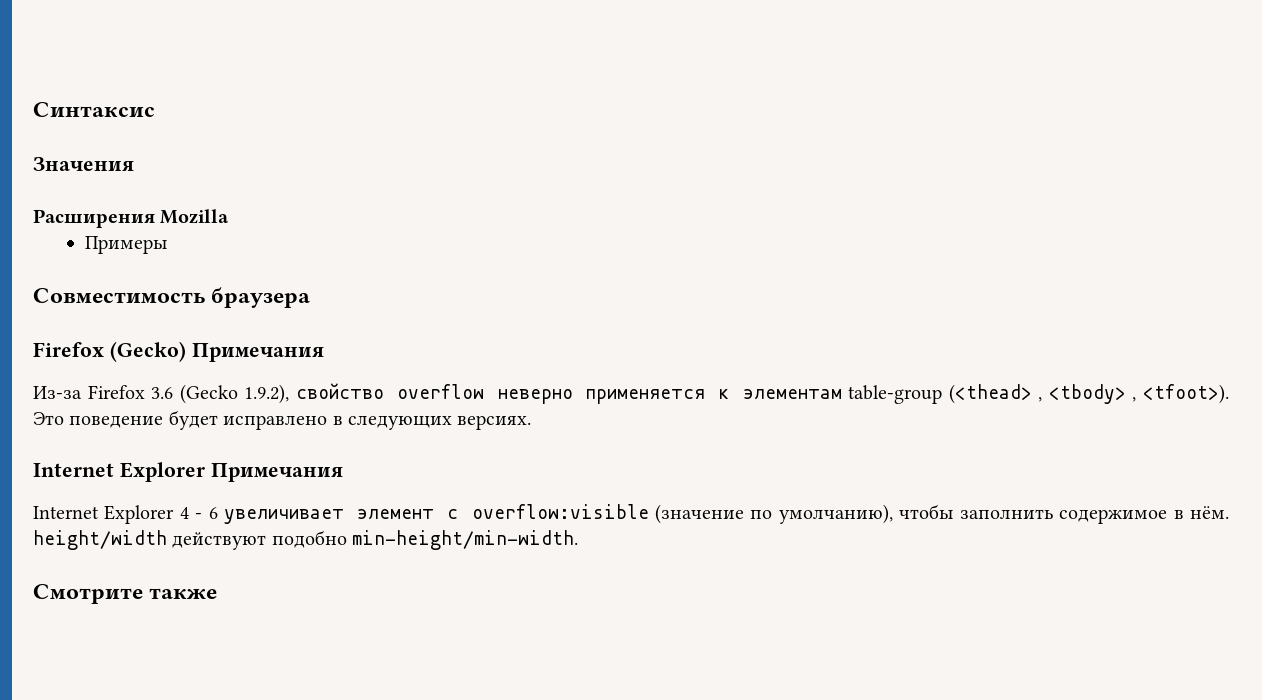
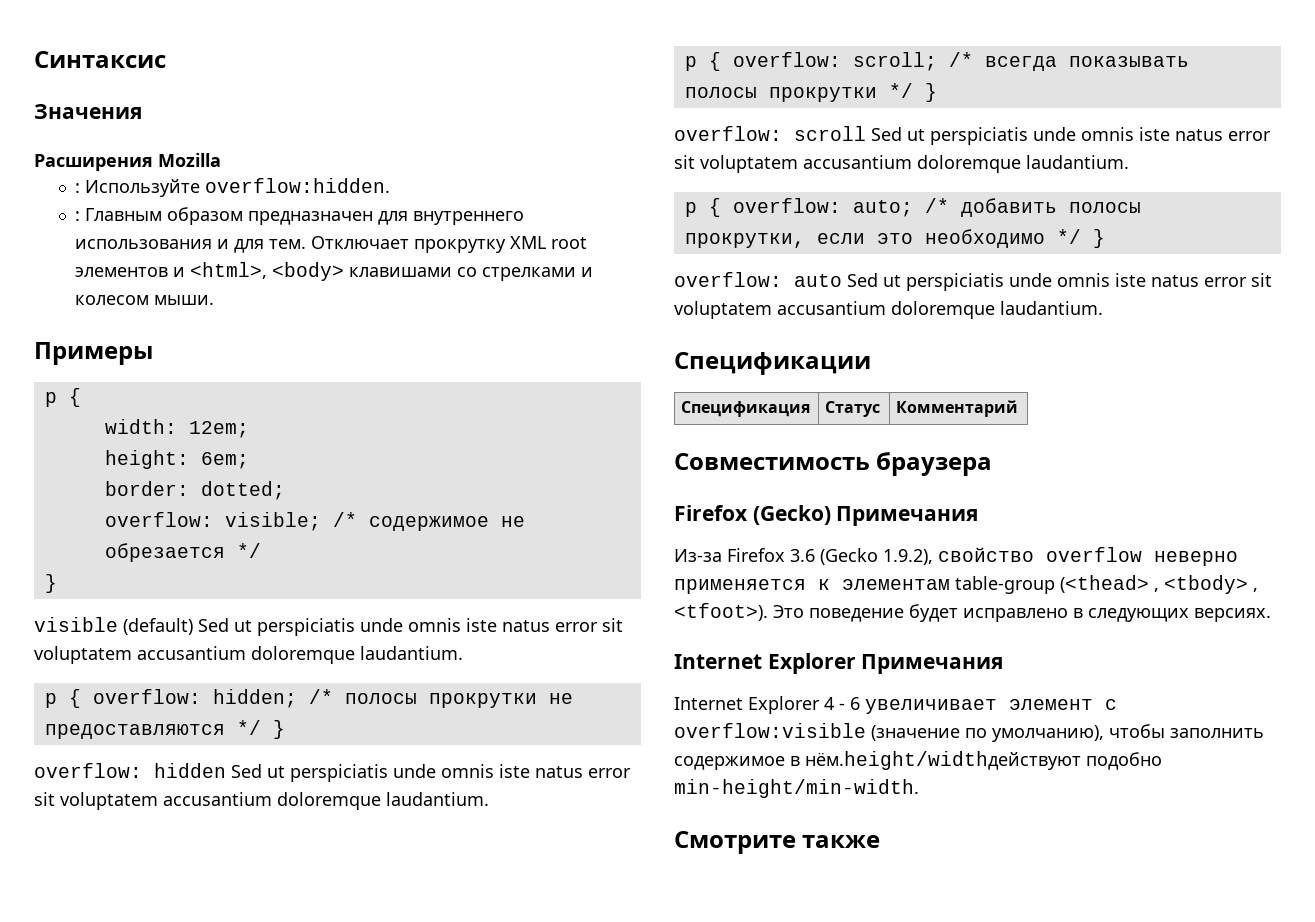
[84,236,167,254] Примеры -> [74,178,390,197] [74,207,524,225] [74,236,587,253] [74,262,593,281] [74,295,214,305] [34,342,153,365] [44,388,81,407] [104,419,249,438] [104,450,249,469] [104,481,285,500] [104,512,525,531] [104,543,261,562] [44,574,57,593] [34,617,623,636] [34,646,463,664] [44,689,573,708] [44,720,285,739] [34,763,631,782] [34,792,489,810] [684,52,1189,71] [684,83,937,102] [674,126,1271,145] [674,155,1129,173] [684,198,1141,217] [684,229,1105,248] [674,272,1272,291] [674,301,1103,319] [674,352,871,375] [681,401,811,417] [825,401,881,417] [896,400,1019,417] : Используйте overflow:hidden. // : Главным образом предназначен для внутреннего использования и для тем. Отключает прокрутку XML root элементов и <html>, <body> клавишами со стрелками и колесом мыши. // Примеры // p { // width: 12em; // height: 6em; // border: dotted; // overflow: visible; /* содержимое не обрезается */ // } // visible (default) Sed ut perspiciatis unde omnis iste natus error sit voluptatem accusantium doloremque laudantium. // p { overflow: hidden; /* полосы прокрутки не предоставляются */ } // overflow: hidden Sed ut perspiciatis unde omnis iste natus error sit voluptatem accusantium doloremque laudantium. // p { overflow: scroll; /* всегда показывать полосы прокрутки */ } // overflow: scroll Sed ut perspiciatis unde omnis iste natus error sit voluptatem accusantium doloremque laudantium. // p { overflow: auto; /* добавить полосы прокрутки, если это необходимо */ } // overflow: auto Sed ut perspiciatis unde omnis iste natus error sit voluptatem accusantium doloremque laudantium. // Спецификации // Спецификация | Статус | Комментарий
[1189,506,1229,519] [33,530,267,550] нём. height/width действуют -> [805,751,1081,770] нём.height/widthдействуют

